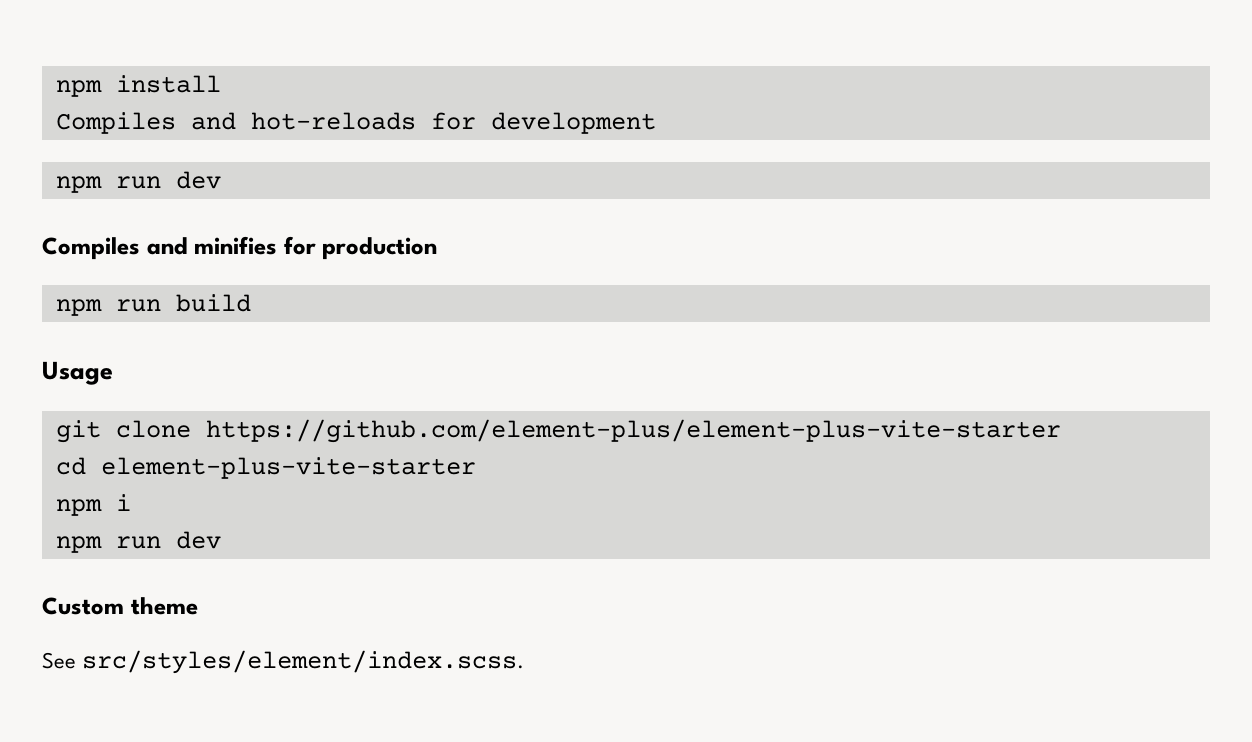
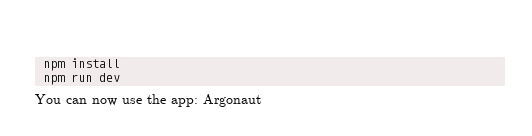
[55,112,656,134] [55,171,221,193] [42,236,438,260] [55,294,251,316] [42,361,113,385] [55,419,1061,443] [55,457,476,479] [55,494,131,516] [55,531,221,553] [42,597,198,615] [42,650,525,674] Compiles and hot-reloads for development // npm run dev // Compiles and minifies for production // npm run build // Usage // git clone https://github.com/element-plus/element-plus-vite-starter // cd element-plus-vite-starter // npm i // npm run dev // Custom theme // See src/styles/element/index.scss. -> [43,73,121,85] [35,94,261,107] npm run dev // You can now use the app: Argonaut

